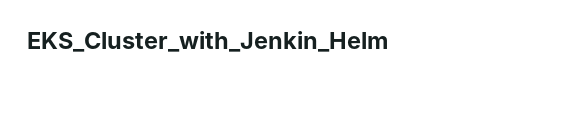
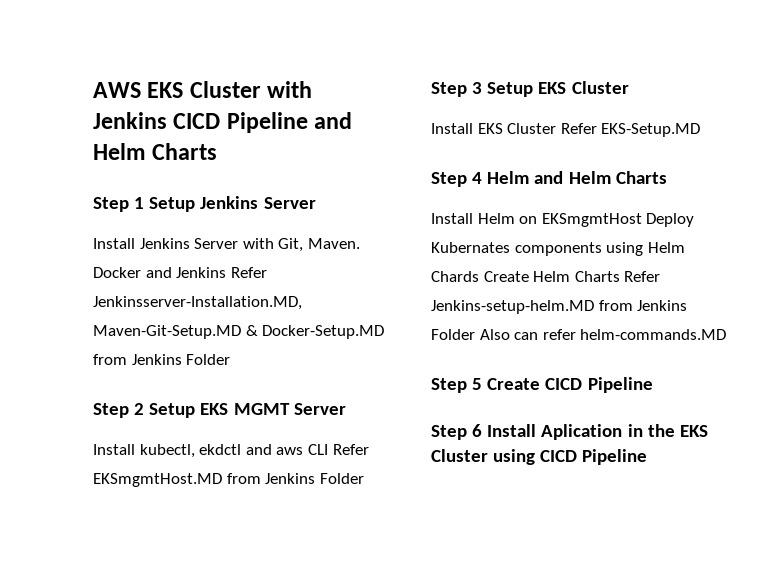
[27,31,388,52] EKS_Cluster_with_Jenkin_Helm -> [93,81,313,98] [93,112,353,133] [93,143,218,160] [93,196,316,212] [93,238,360,252] [93,267,267,278] [93,296,302,310] [93,325,385,339] [93,354,231,365] [93,403,346,418] [93,444,369,458] [93,473,364,487] [431,81,629,97] [431,123,701,137] [431,171,667,187] [431,213,695,227] [431,242,685,256] [431,271,661,282] [431,300,688,314] [431,329,727,340] [431,377,653,393] [431,424,708,440] [431,449,648,465] AWS EKS Cluster with Jenkins CICD Pipeline and Helm Charts // Step 1 Setup Jenkins Server // Install Jenkins Server with Git, Maven. Docker and Jenkins Refer Jenkinsserver-Installation.MD, Maven-Git-Setup.MD & Docker-Setup.MD from Jenkins Folder // Step 2 Setup EKS MGMT Server // Install kubectl, ekdctl and aws CLI Refer EKSmgmtHost.MD from Jenkins Folder // Step 3 Setup EKS Cluster // Install EKS Cluster Refer EKS-Setup.MD // Step 4 Helm and Helm Charts // Install Helm on EKSmgmtHost Deploy Kubernates components using Helm Chards Create Helm Charts Refer Jenkins-setup-helm.MD from Jenkins Folder Also can refer helm-commands.MD // Step 5 Create CICD Pipeline // Step 6 Install Aplication in the EKS Cluster using CICD Pipeline

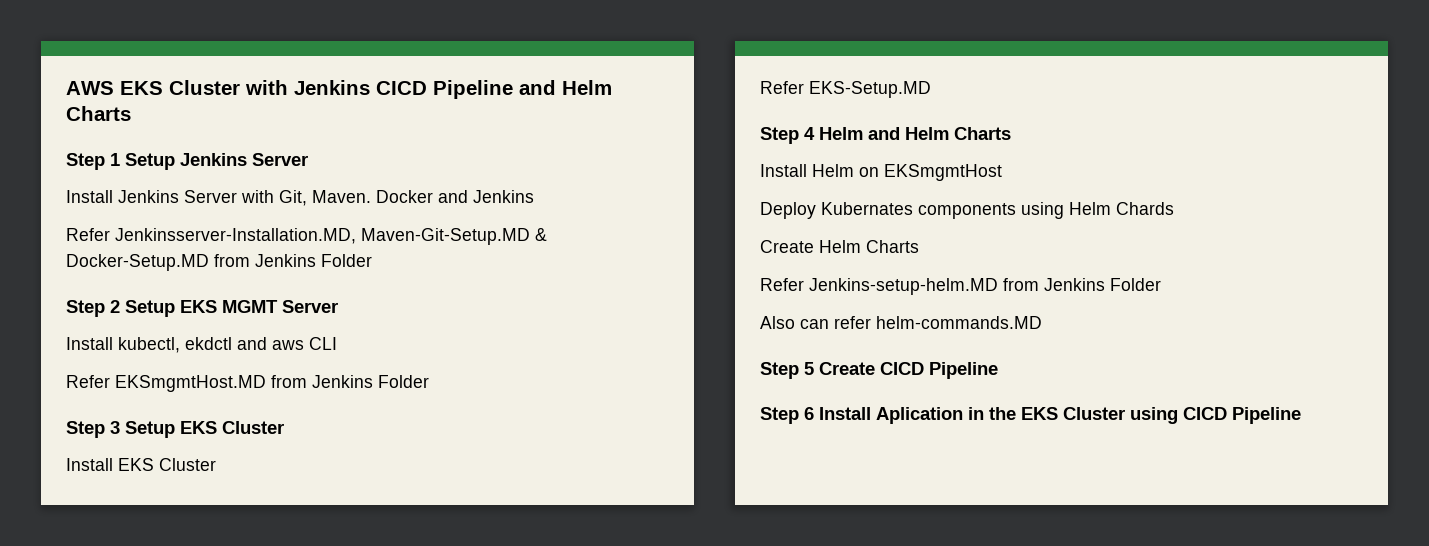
(227, 272) none -> (534, 196) //
(328, 449) none -> (337, 343) //
(557, 128) none -> (216, 464) //
(642, 220) none -> (1002, 172) //
(479, 276) none -> (1174, 208) //
(620, 276) none -> (919, 246) //
(475, 334) none -> (1161, 284) //

